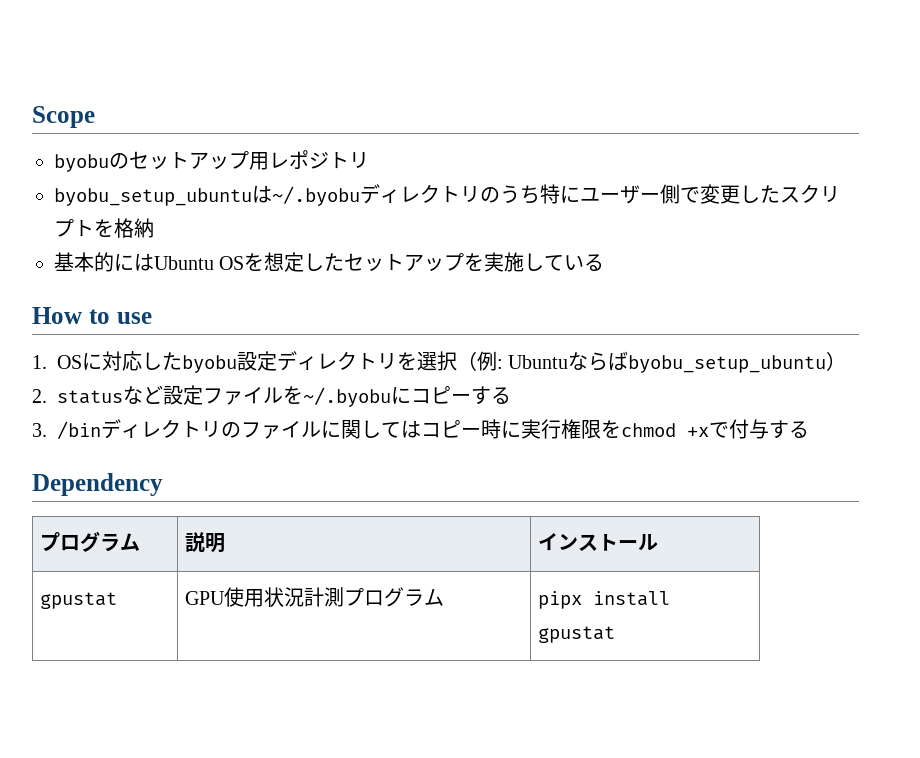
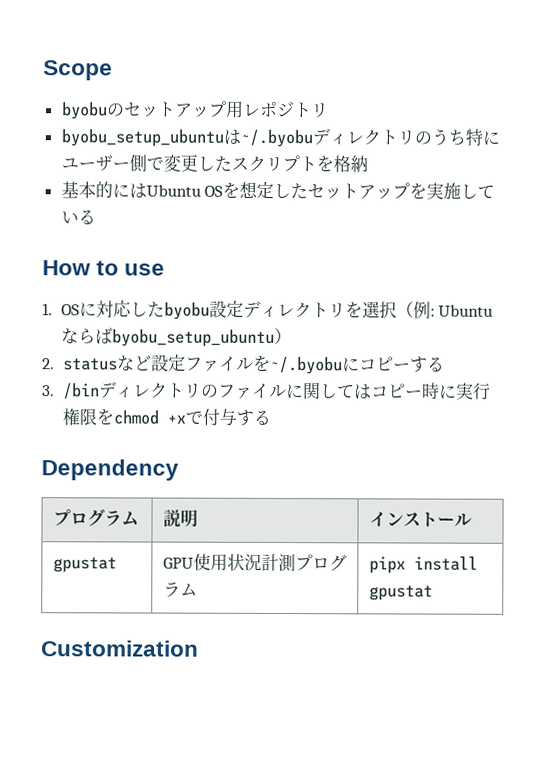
(616, 634) none -> [41,640,199,657] // Customization

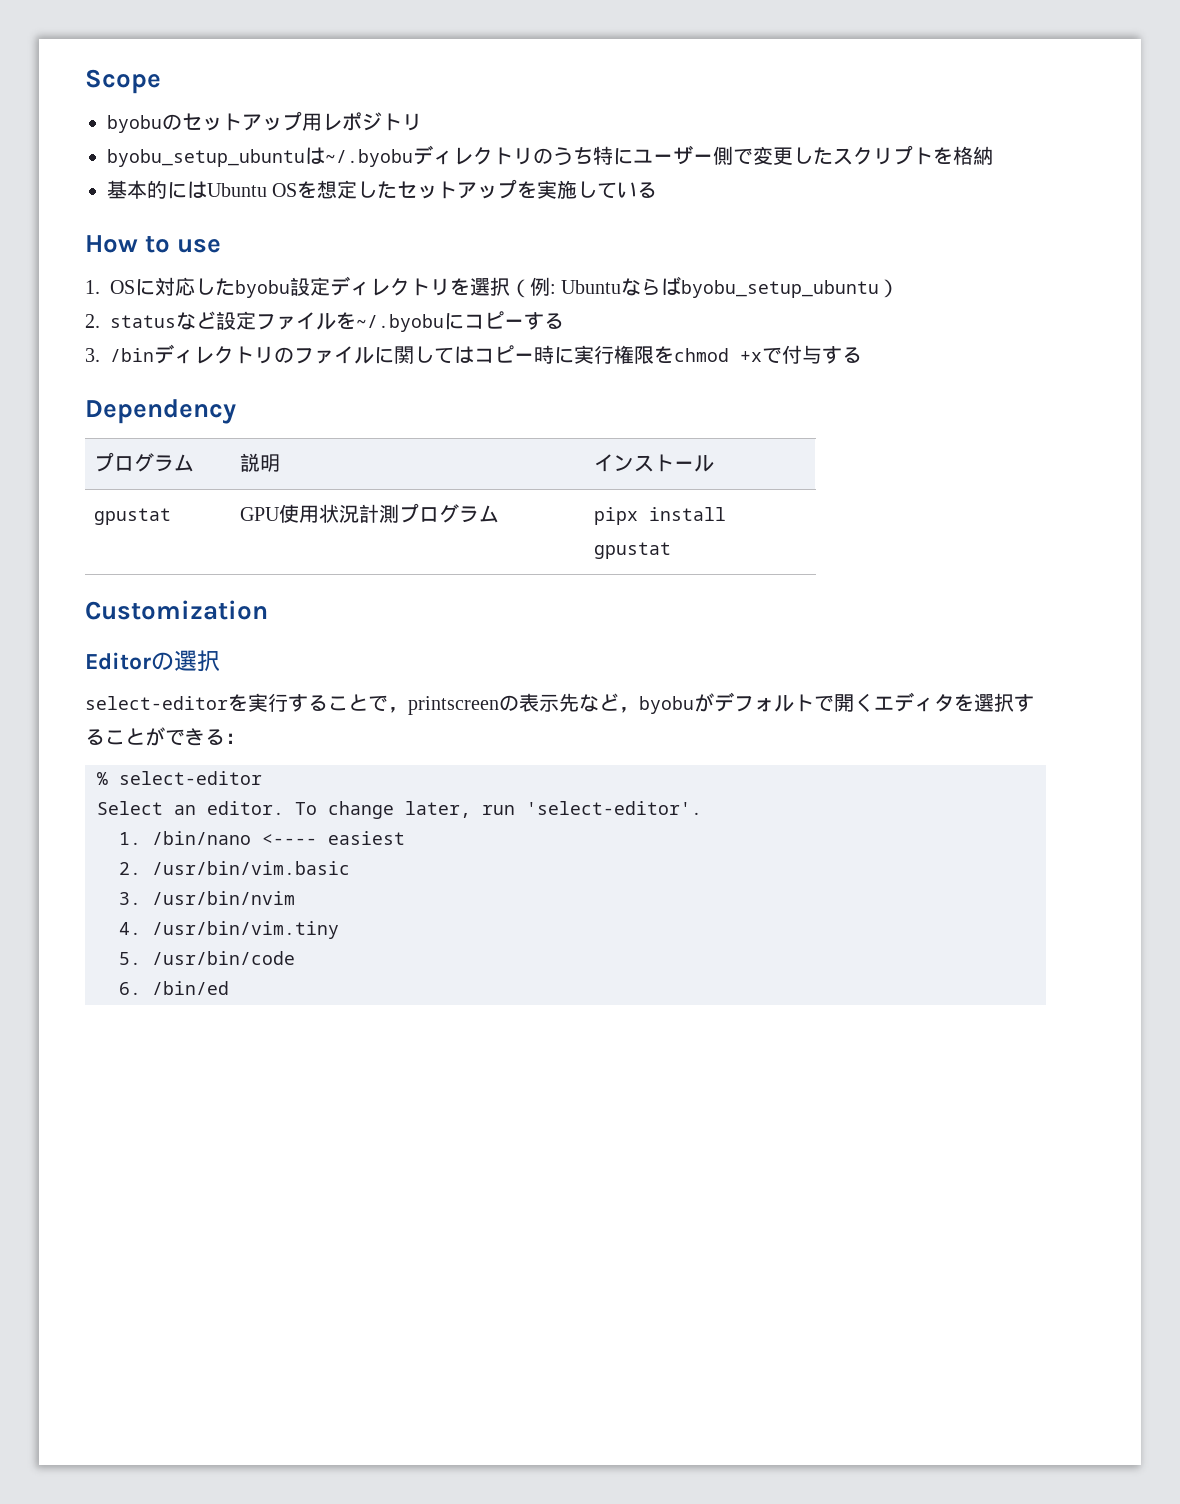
(199, 648) none -> [85,650,220,672] [85,692,1034,715] [85,727,245,746] [97,771,262,785] [97,801,702,819] [119,831,405,845] [119,861,350,875] [119,891,295,905] [119,921,339,939] [119,951,295,965] [119,981,229,995] // Editorの選択 // select-editorを実行することで，printscreenの表示先など，byobuがデフォルトで開くエディタを選択することができる： // % select-editor // Select an editor. To change later, run 'select-editor'. // 1. /bin/nano <---- easiest // 2. /usr/bin/vim.basic // 3. /usr/bin/nvim // 4. /usr/bin/vim.tiny // 5. /usr/bin/code // 6. /bin/ed

